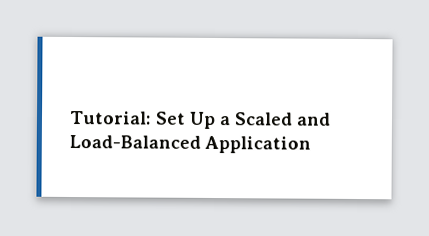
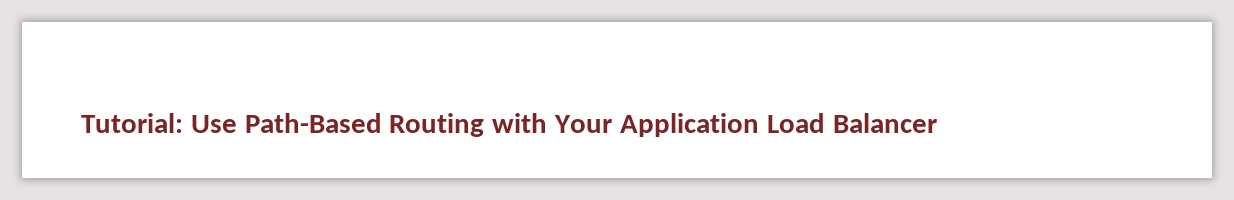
[154,111,331,130] [69,134,311,154] Set Up a Scaled and Load-Balanced Application -> [190,113,937,137] Use Path-Based Routing with Your Application Load Balancer

